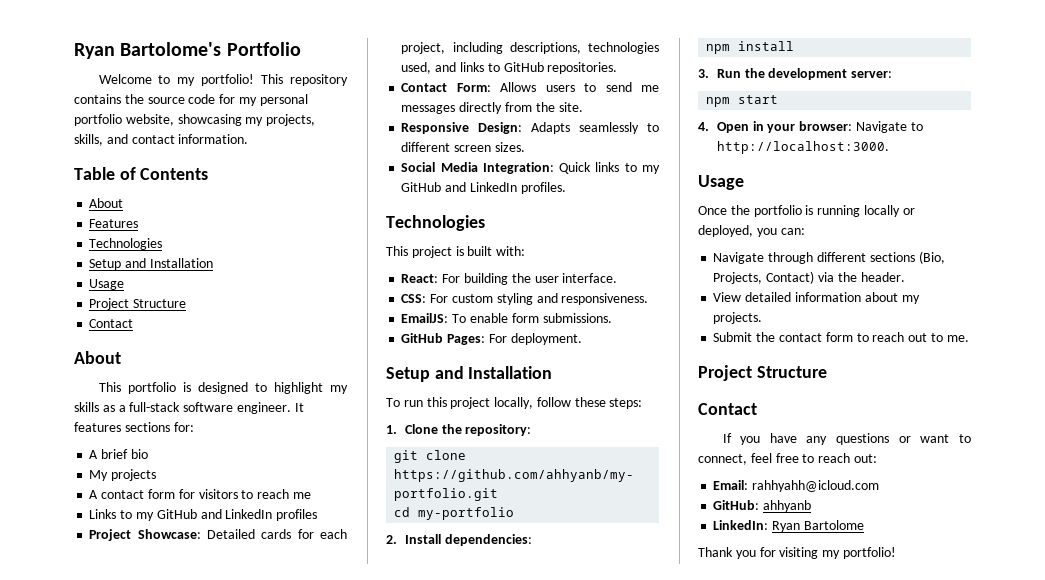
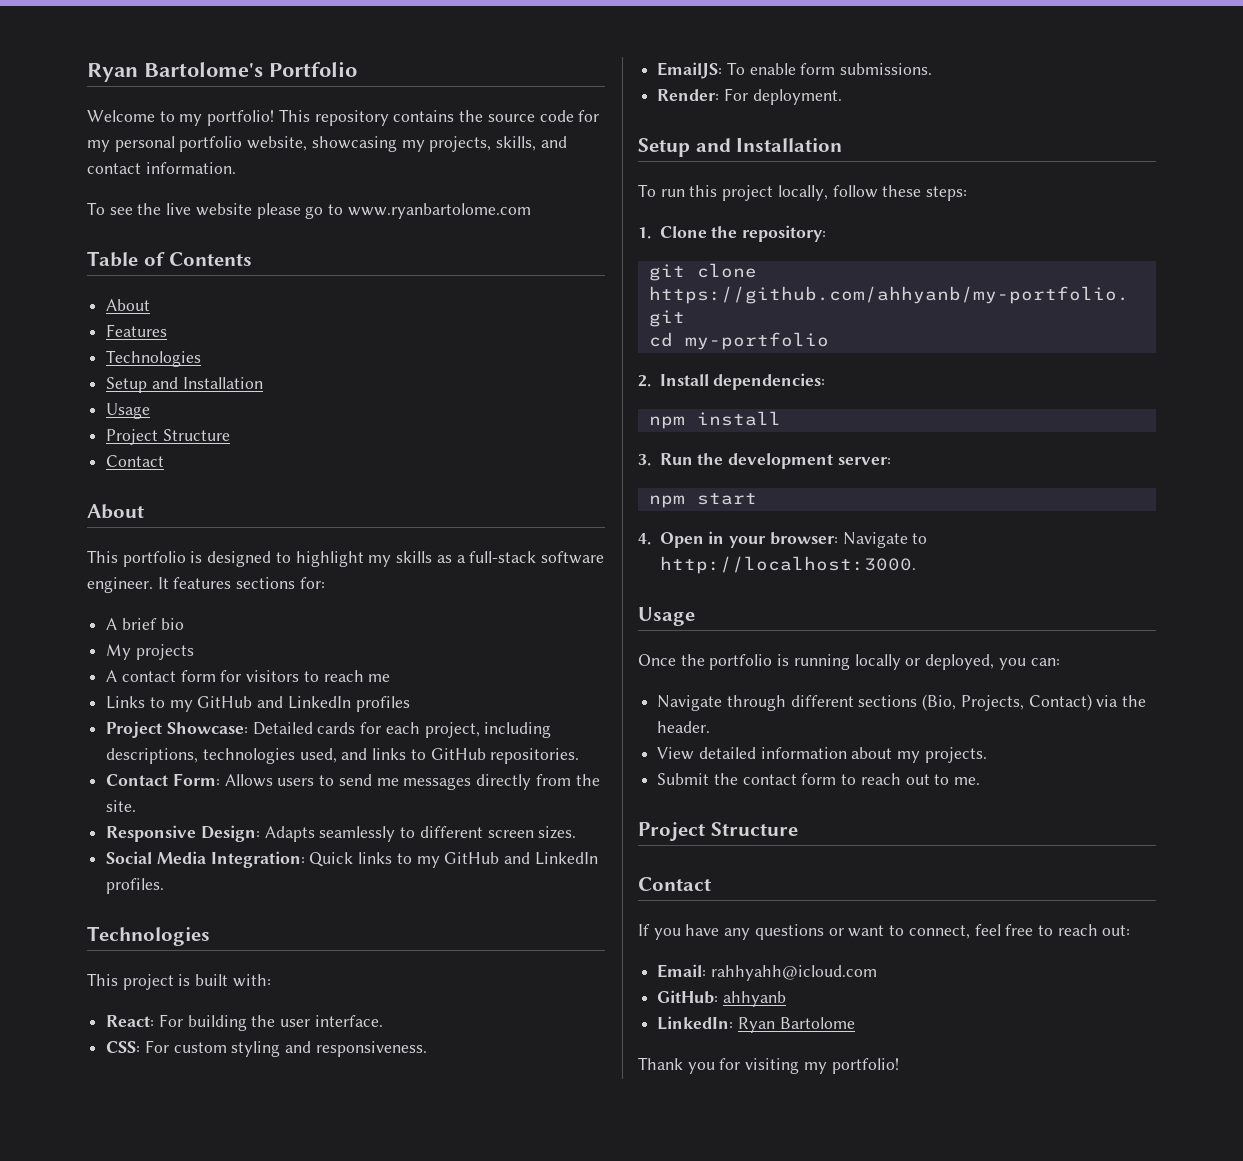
(249, 139) none -> [87,202,531,219] // To see the live website please go to www.ryanbartolome.com
[401,333,486,345] GitHub Pages: -> [657,89,720,101] Render:

